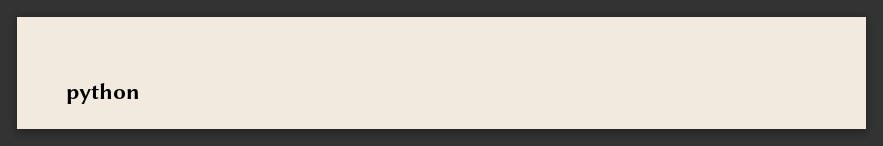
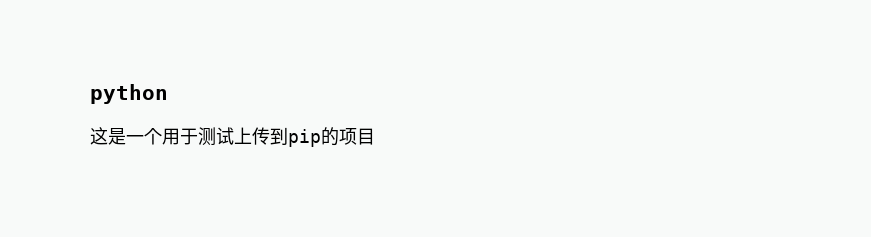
(140, 93) none -> [90,127,375,147] // 这是一个用于测试上传到pip的项目

